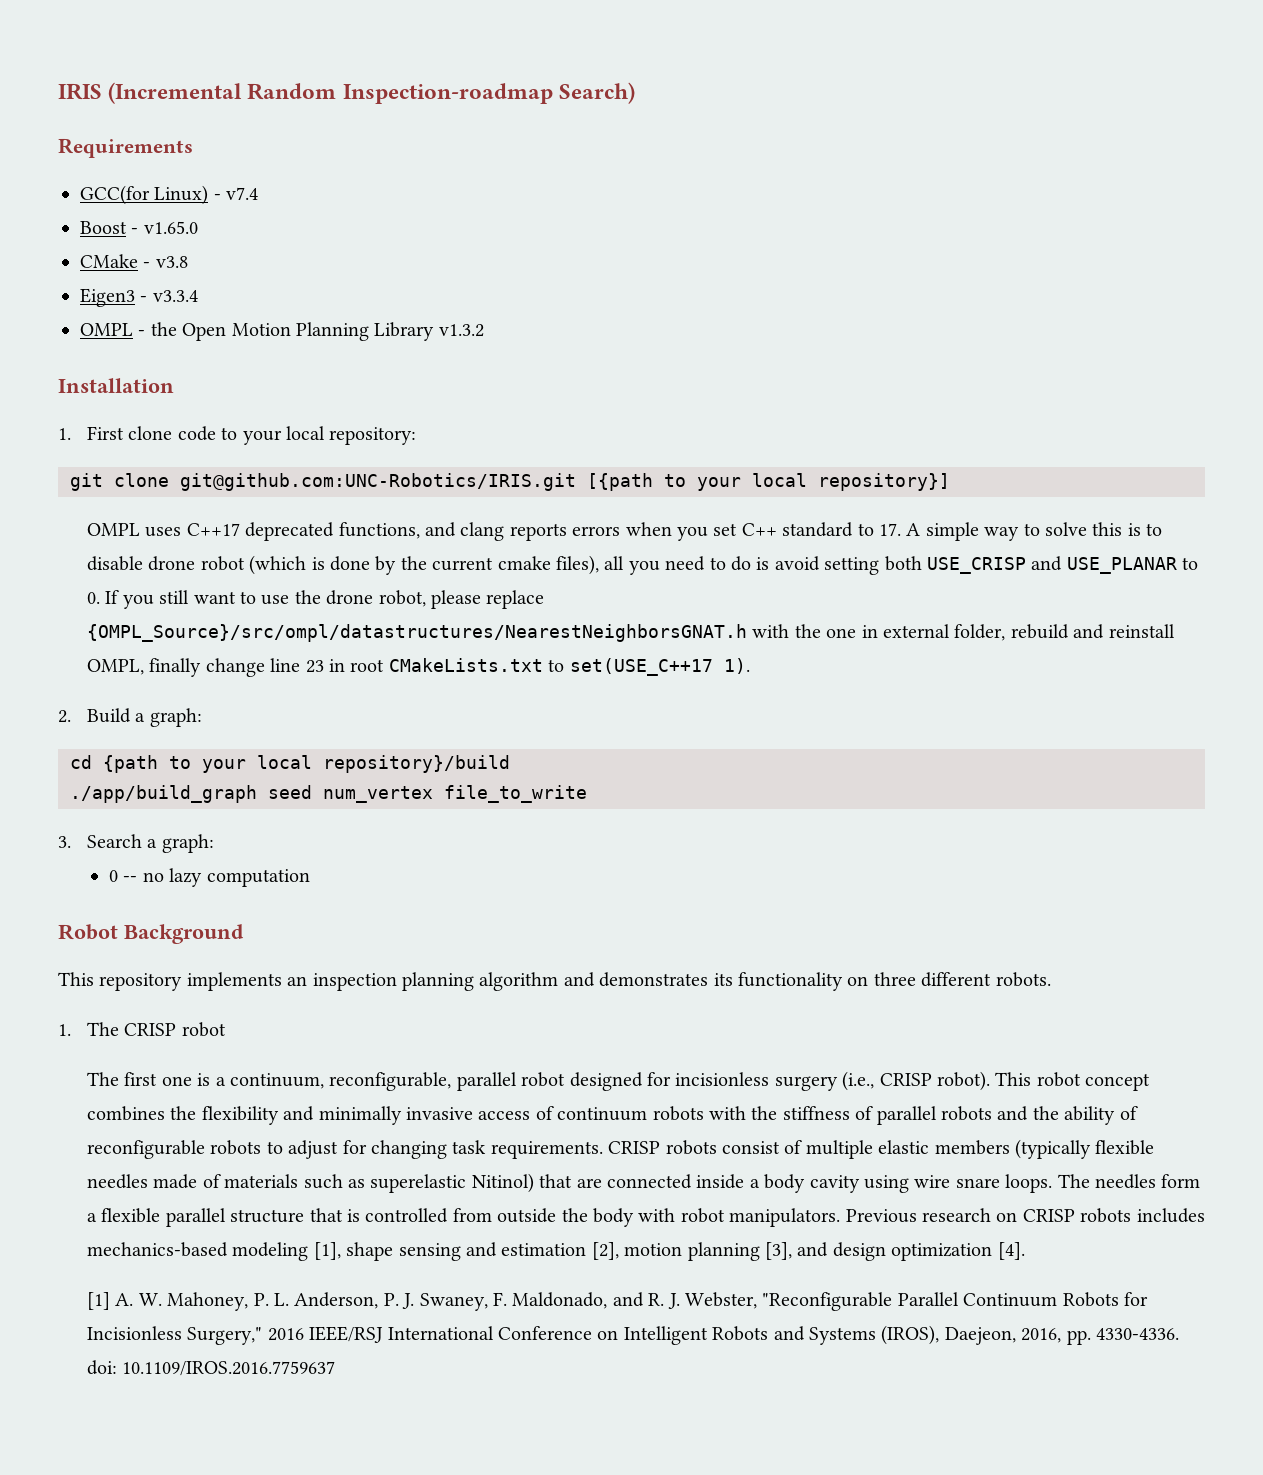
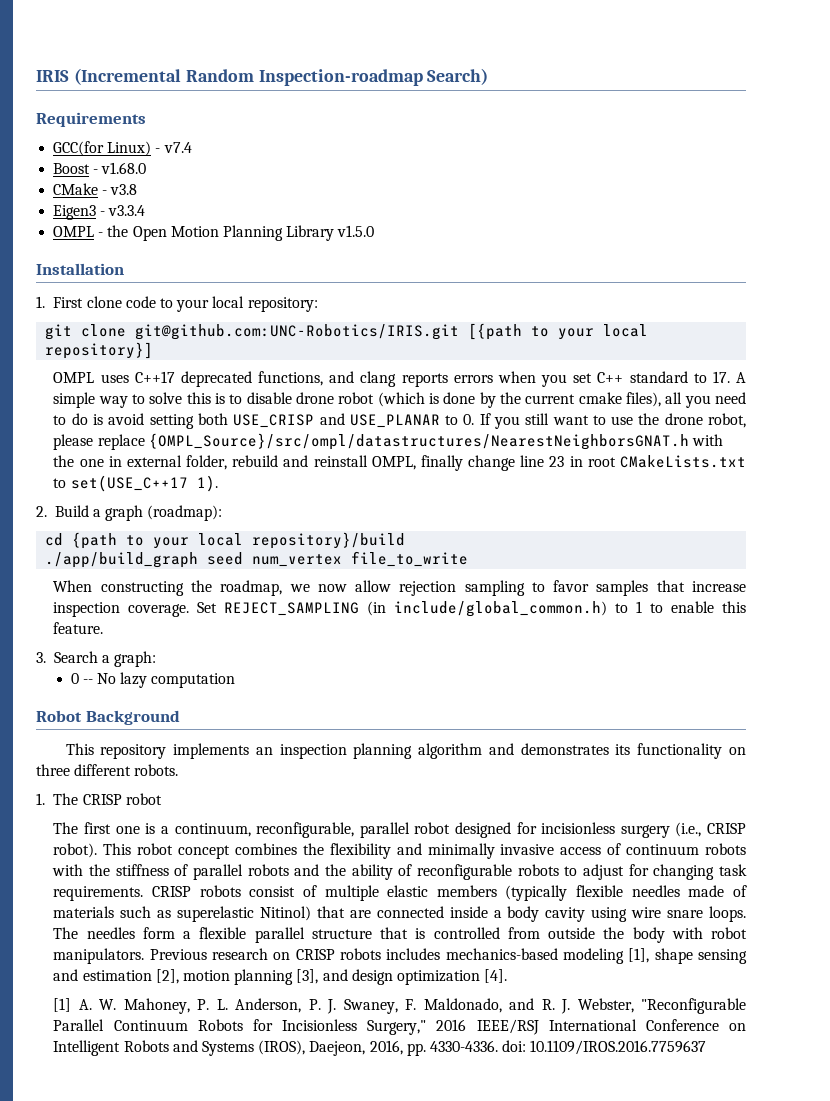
[143,221,198,234] v1.65.0 -> [101,162,147,174] v1.68.0
[438,324,484,337] v1.3.2 -> [337,225,375,237] v1.5.0
[149,708,202,727] graph: -> [105,505,223,521] graph (roadmap):
(587, 794) none -> [53,580,746,596] [53,601,746,617] [53,622,104,634] // When constructing the roadmap, we now allow rejection sampling to favor samples that increase inspection coverage. Set REJECT_SAMPLING (in include/global_common.h) to 1 to enable this feature.
[142,872,164,882] no -> [96,673,116,684] No

